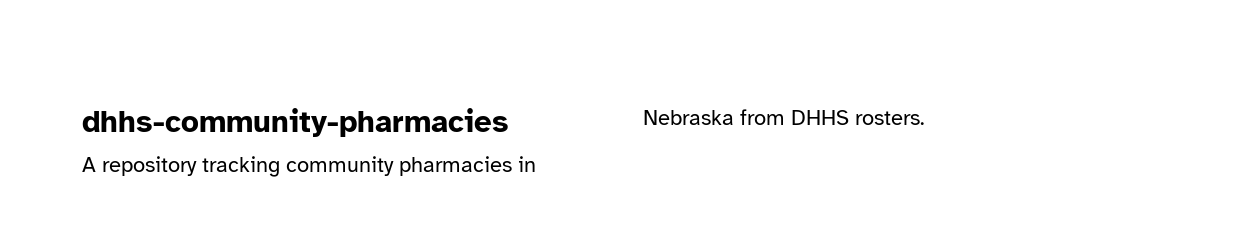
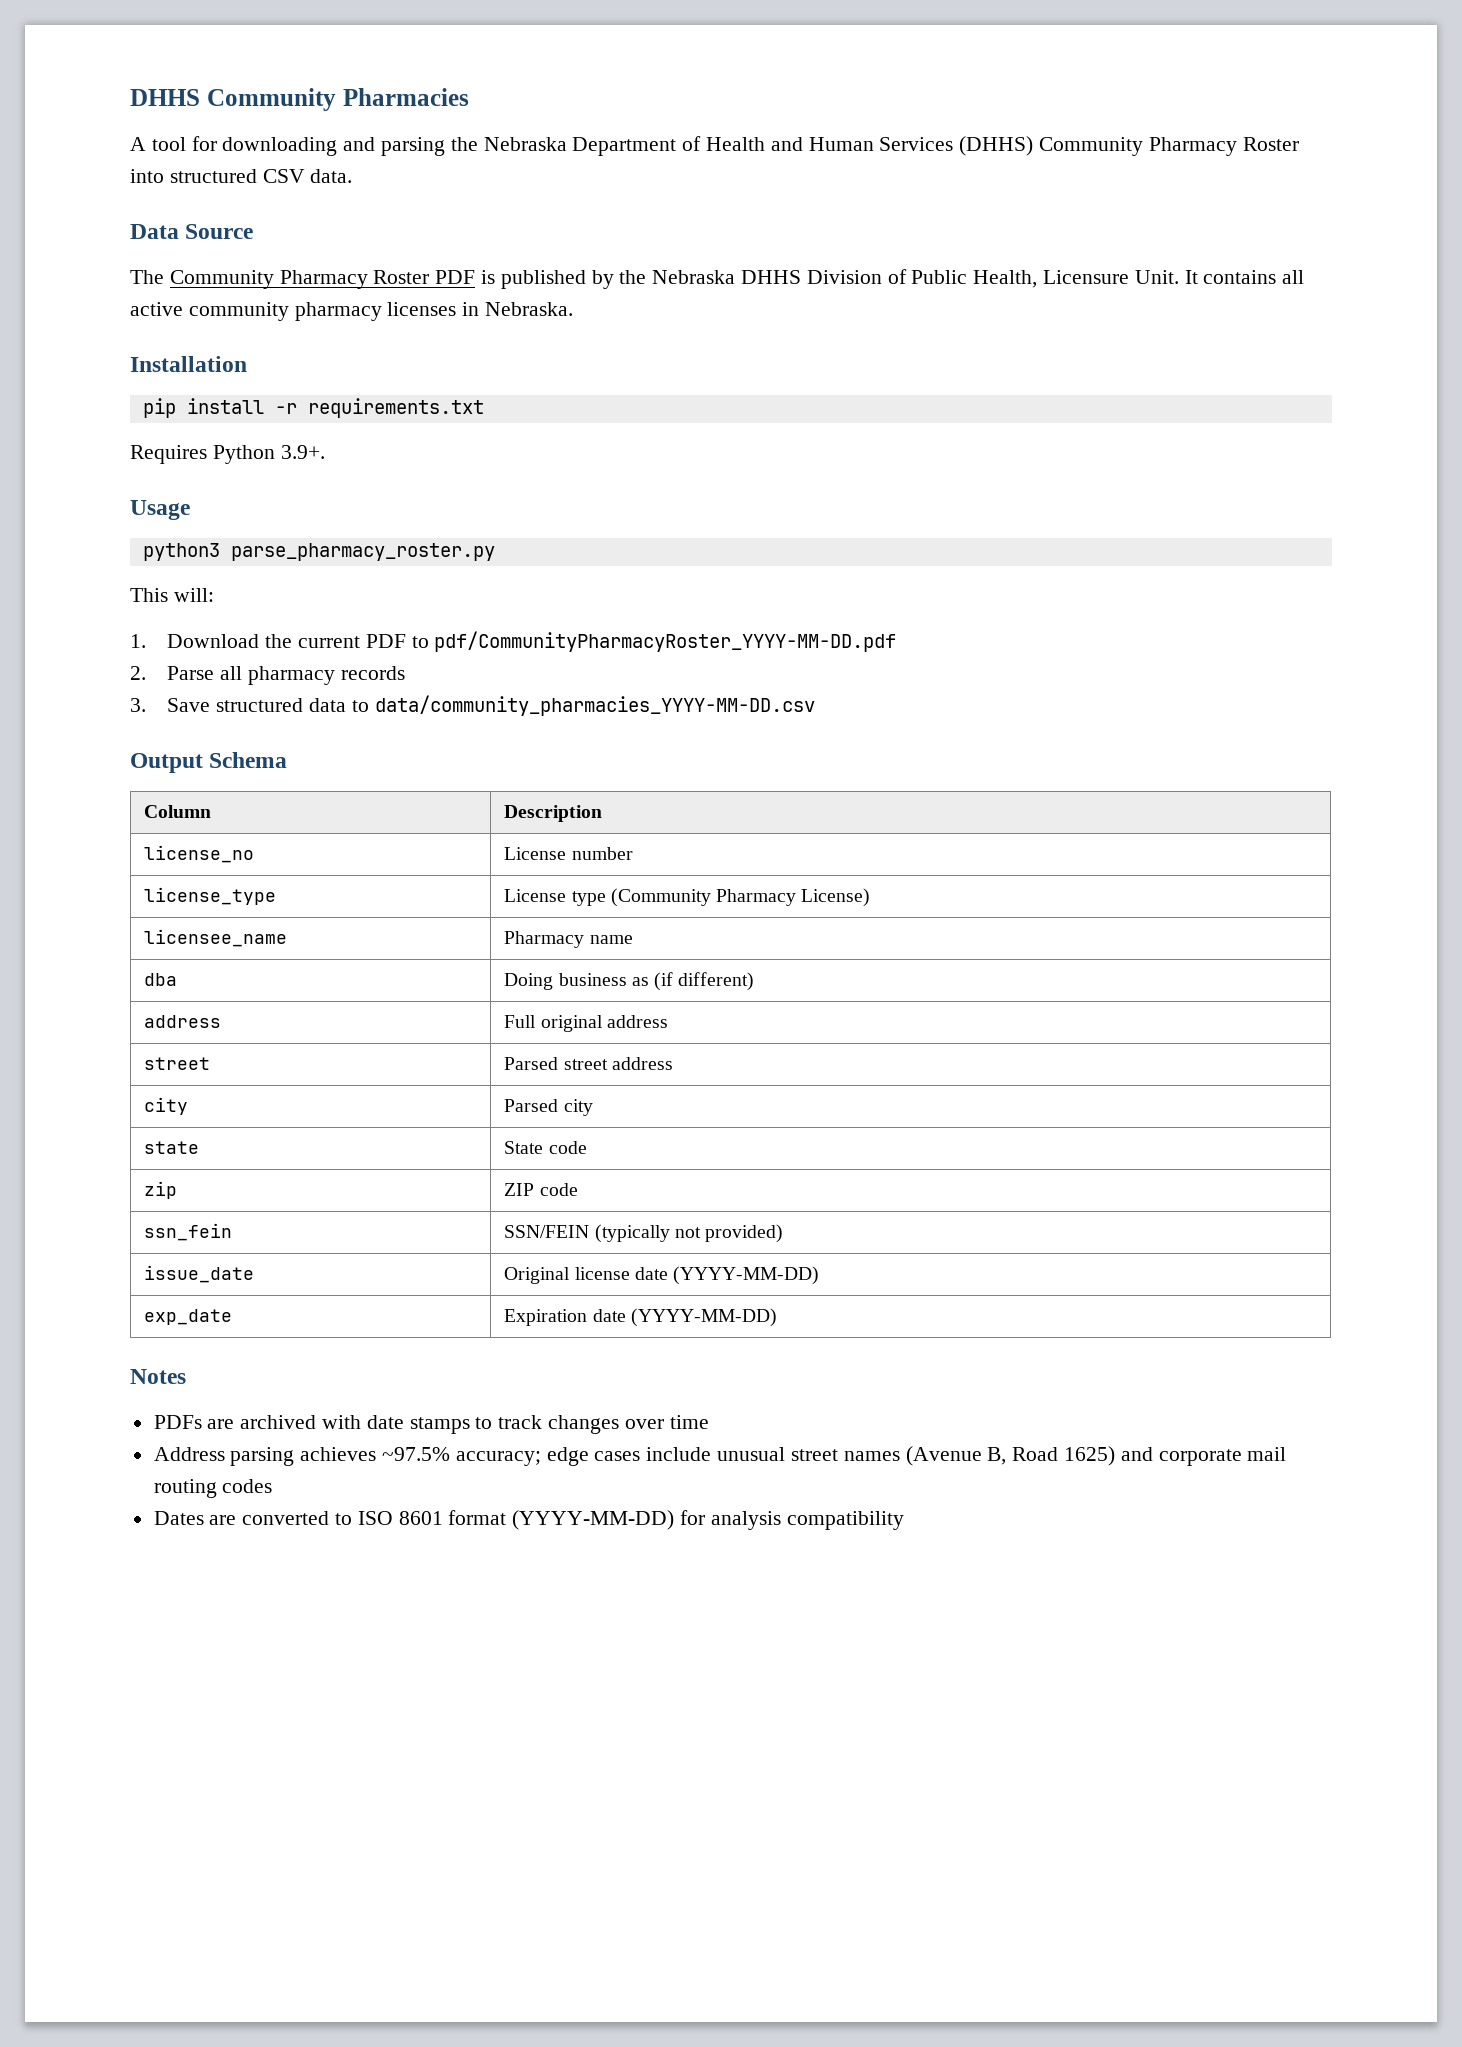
[82,108,509,137] [82,156,536,177] [643,109,925,125] dhhs-community-pharmacies // A repository tracking community pharmacies in Nebraska from DHHS rosters. -> [130,88,469,111] [130,136,1299,156] [130,169,353,183] [130,224,254,239] [130,269,1305,289] [130,302,574,321] [130,356,247,372] [142,398,484,418] [130,445,325,464] [130,500,190,520] [142,543,495,561] [130,588,214,602] [130,631,897,652] [130,666,405,685] [130,695,815,716] [130,752,288,773] [144,805,212,818] [504,805,603,822] [144,845,255,863] [504,847,633,860] [144,887,277,905] [504,888,871,907] [144,929,288,947] [504,931,633,948] [144,973,178,986] [504,972,755,991] [144,1015,222,1028] [504,1015,668,1032] [144,1057,211,1070] [504,1057,673,1070] [144,1097,189,1115] [504,1099,593,1116] [144,1141,200,1154] [504,1141,587,1154] [144,1181,178,1199] [504,1183,578,1196] [144,1223,233,1241] [504,1224,784,1243] [144,1265,255,1283] [504,1266,820,1285] [144,1309,233,1325] [504,1308,777,1327] [130,1369,186,1384] [153,1415,709,1434] [153,1446,1287,1466] [153,1479,273,1498] [153,1510,904,1530] DHHS Community Pharmacies // A tool for downloading and parsing the Nebraska Department of Health and Human Services (DHHS) Community Pharmacy Roster into structured CSV data. // Data Source // The Community Pharmacy Roster PDF is published by the Nebraska DHHS Division of Public Health, Licensure Unit. It contains all active community pharmacy licenses in Nebraska. // Installation // pip install -r requirements.txt // Requires Python 3.9+. // Usage // python3 parse_pharmacy_roster.py // This will: // 1. Download the current PDF to pdf/CommunityPharmacyRoster_YYYY-MM-DD.pdf // 2. Parse all pharmacy records // 3. Save structured data to data/community_pharmacies_YYYY-MM-DD.csv // Output Schema // Column | Description // license_no | License number // license_type | License type (Community Pharmacy License) // licensee_name | Pharmacy name // dba | Doing business as (if different) // address | Full original address // street | Parsed street address // city | Parsed city // state | State code // zip | ZIP code // ssn_fein | SSN/FEIN (typically not provided) // issue_date | Original license date (YYYY-MM-DD) // exp_date | Expiration date (YYYY-MM-DD) // Notes // PDFs are archived with date stamps to track changes over time // Address parsing achieves ~97.5% accuracy; edge cases include unusual street names (Avenue B, Road 1625) and corporate mail routing codes // Dates are converted to ISO 8601 format (YYYY-MM-DD) for analysis compatibility

